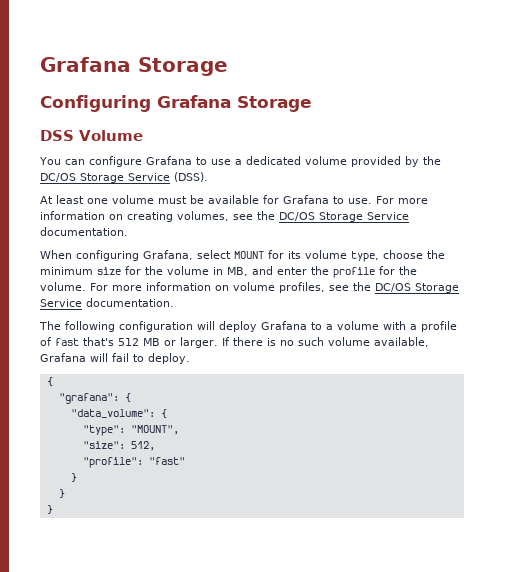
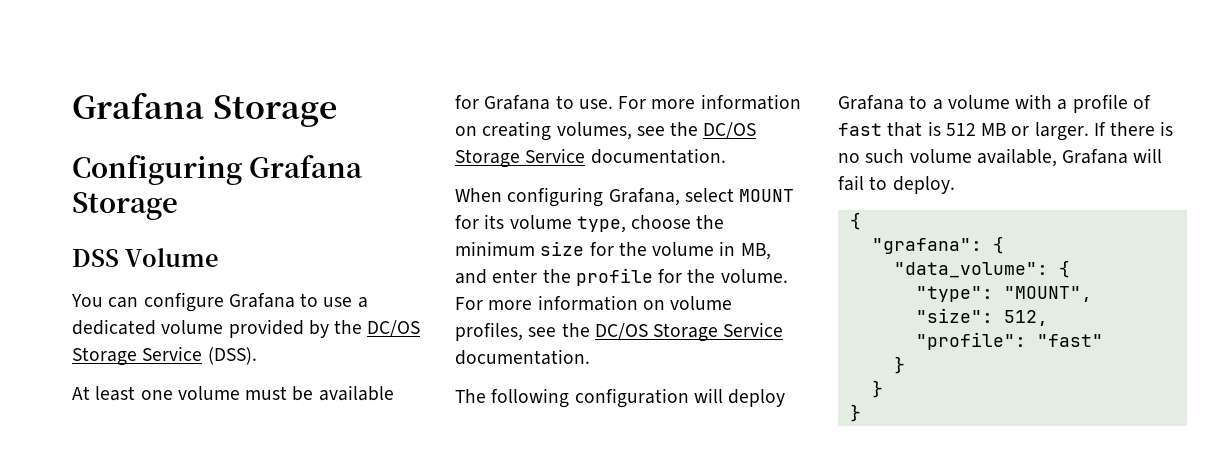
[83,337,114,346] that's -> [887,121,941,137] that is

